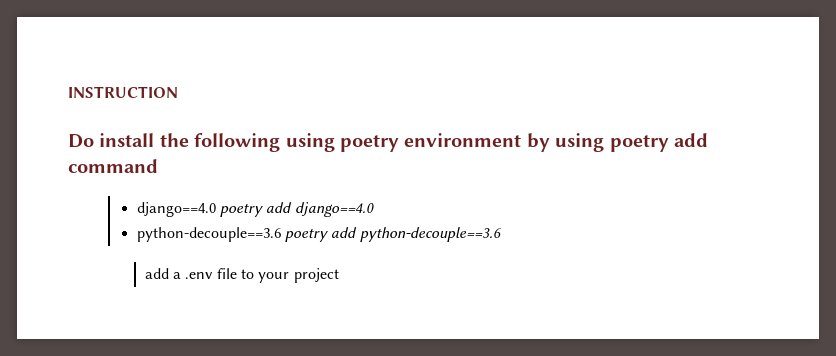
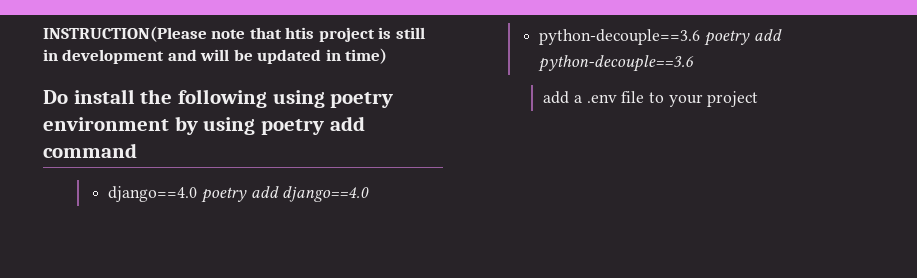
[68,86,178,98] INSTRUCTION -> [43,26,425,42] [43,48,388,64] INSTRUCTION(Please note that htis project is still in development and will be updated in time)

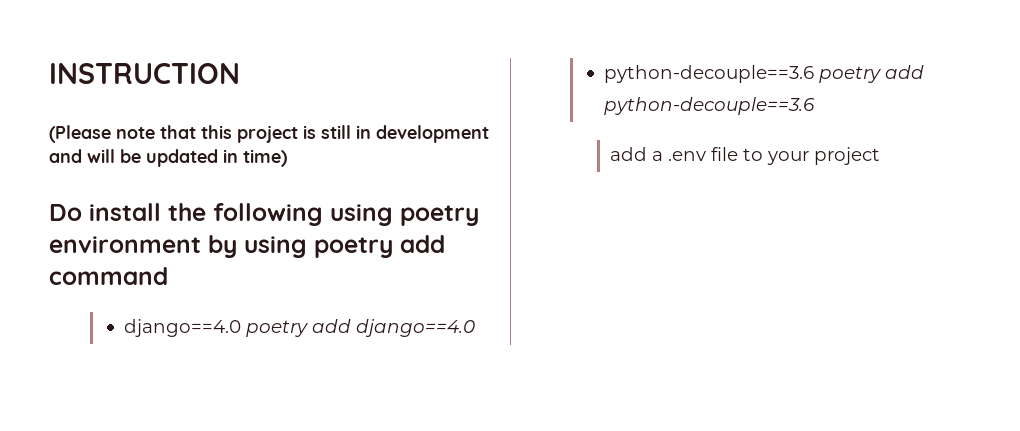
[43,26,207,42] INSTRUCTION(Please -> [49,63,240,84] [49,125,111,143] INSTRUCTION // (Please
[285,27,315,39] htis -> [201,125,232,139] this

